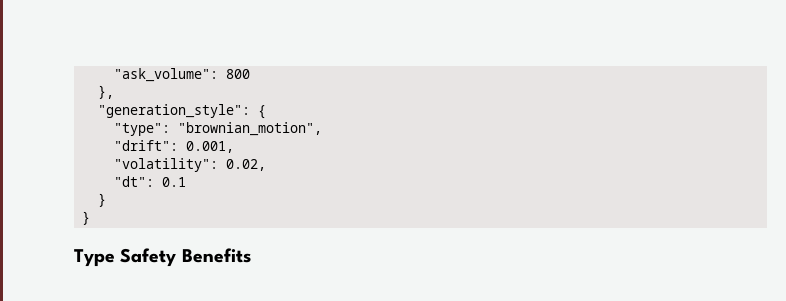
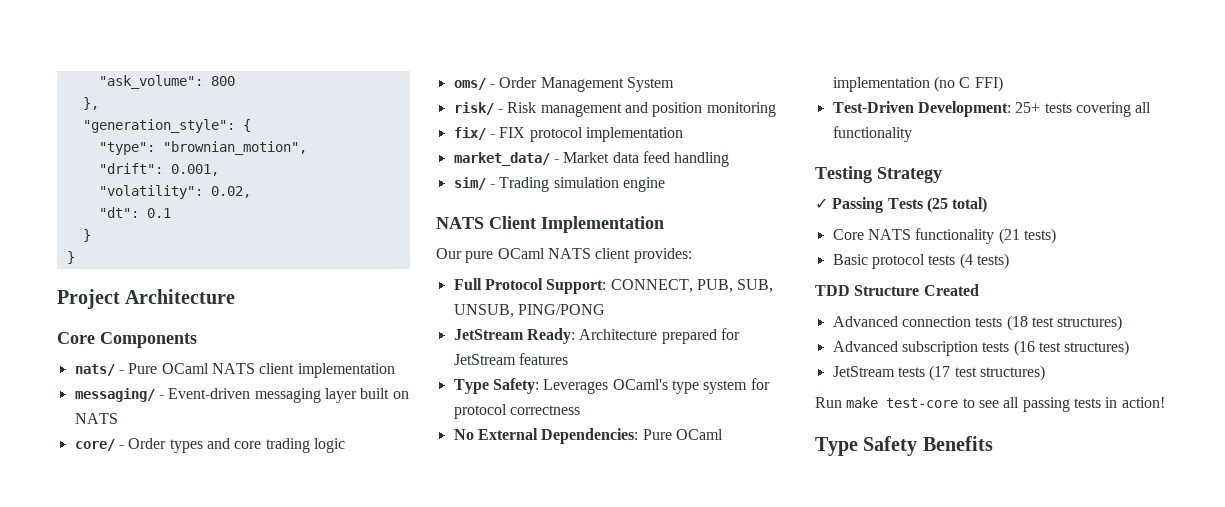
(91, 218) none -> [57,289,236,309] [57,332,197,348] [74,363,395,378] [74,388,409,403] [74,413,118,424] [74,438,345,453] [453,77,674,92] [453,102,776,117] [453,127,683,142] [453,151,730,167] [453,177,665,192] [436,216,664,233] [436,248,692,263] [453,278,774,294] [453,304,605,318] [453,328,740,344] [453,353,568,365] [453,378,770,394] [453,404,580,419] [453,428,723,444] [832,76,1003,92] [832,101,1152,117] [832,126,912,142] [815,166,942,183] [815,197,988,213] [832,228,1056,244] [832,253,1009,269] [815,284,979,296] [832,315,1123,331] [832,340,1130,356] [832,365,1045,381] [815,397,1165,412] // Project Architecture // Core Components // nats/ - Pure OCaml NATS client implementation // messaging/ - Event-driven messaging layer built on NATS // core/ - Order types and core trading logic // oms/ - Order Management System // risk/ - Risk management and position monitoring // fix/ - FIX protocol implementation // market_data/ - Market data feed handling // sim/ - Trading simulation engine // NATS Client Implementation // Our pure OCaml NATS client provides: // Full Protocol Support: CONNECT, PUB, SUB, UNSUB, PING/PONG // JetStream Ready: Architecture prepared for JetStream features // Type Safety: Leverages OCaml's type system for protocol correctness // No External Dependencies: Pure OCaml implementation (no C FFI) // Test-Driven Development: 25+ tests covering all functionality // Testing Strategy // ✓ Passing Tests (25 total) // Core NATS functionality (21 tests) // Basic protocol tests (4 tests) // TDD Structure Created // Advanced connection tests (18 test structures) // Advanced subscription tests (16 test structures) // JetStream tests (17 test structures) // Run make test-core to see all passing tests in action!

